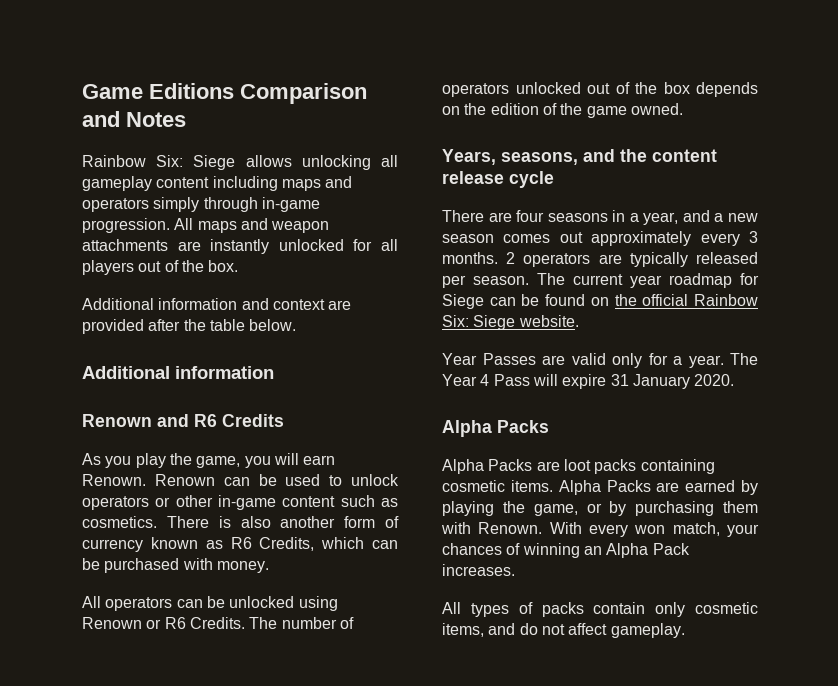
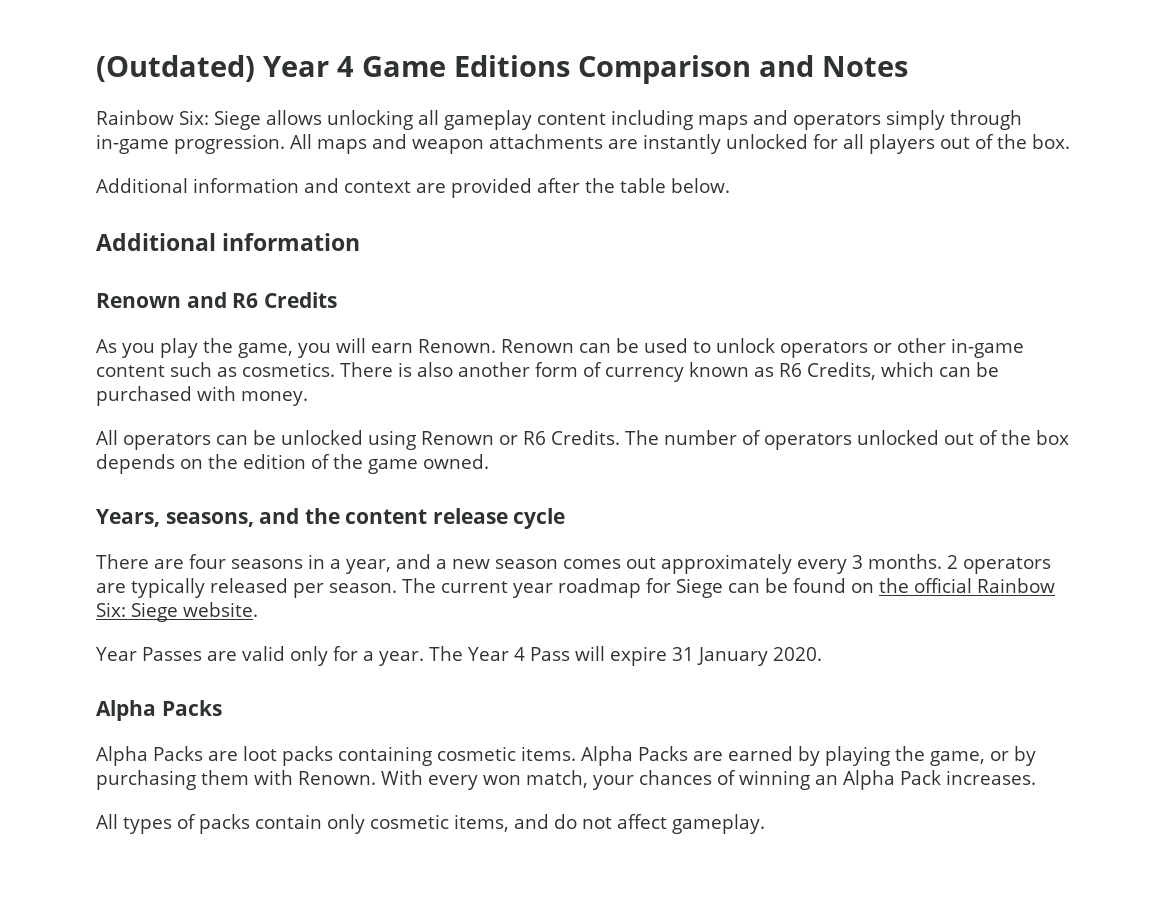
(82, 91) none -> [96,55,354,82] (Outdated) Year 4

